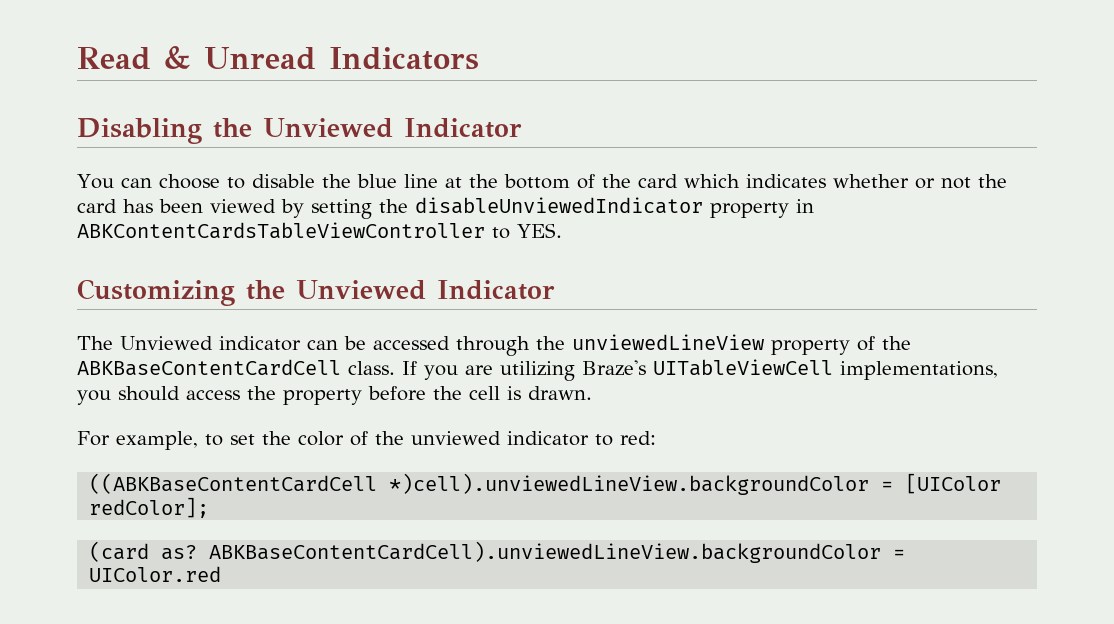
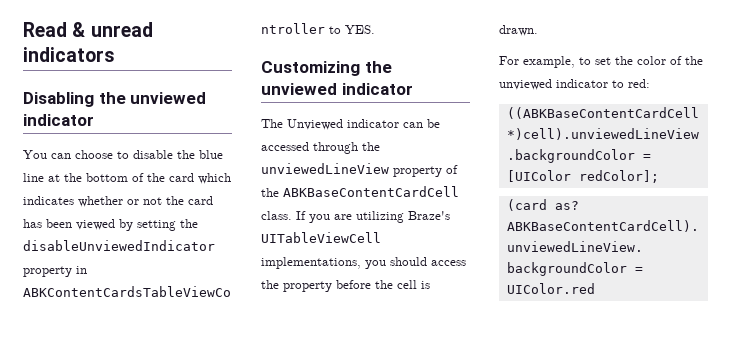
[204,47,479,70] Unread Indicators -> [90,22,153,37] [23,47,115,62] unread indicators
[263,118,522,138] Unviewed Indicator -> [130,92,207,104] [23,114,94,126] unviewed indicator
[296,280,555,300] Unviewed Indicator -> [261,83,413,95] unviewed indicator

